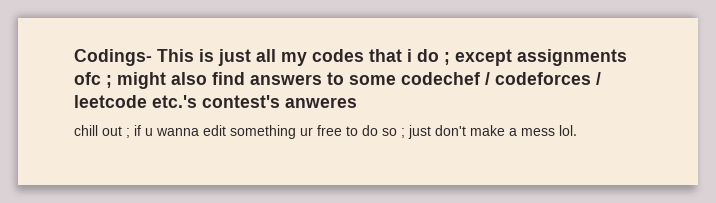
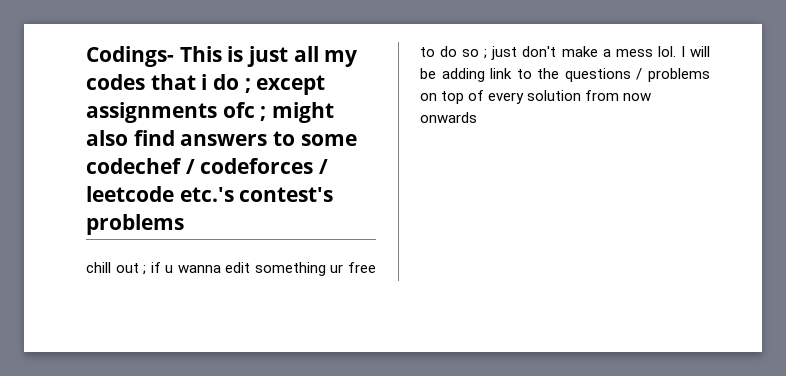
[285,97,357,108] anweres -> [86,214,184,235] problems
(577, 130) none -> [680,46,710,57] [420,68,710,82] [420,90,652,104] [420,112,477,123] I will be adding link to the questions / problems on top of every solution from now onwards

